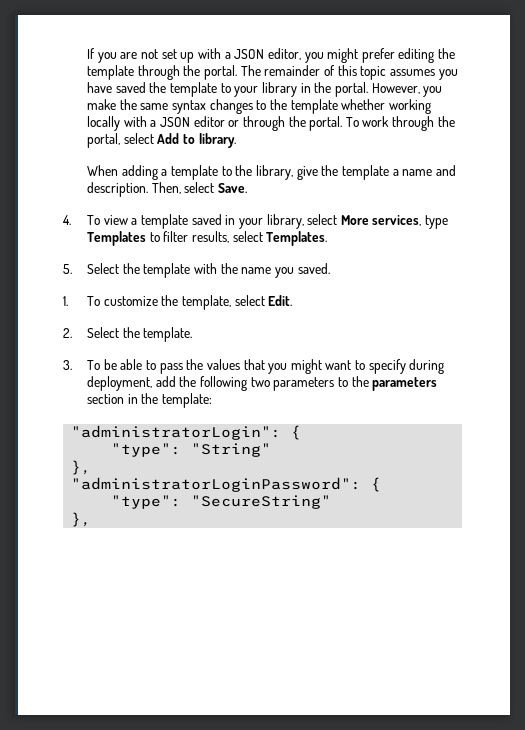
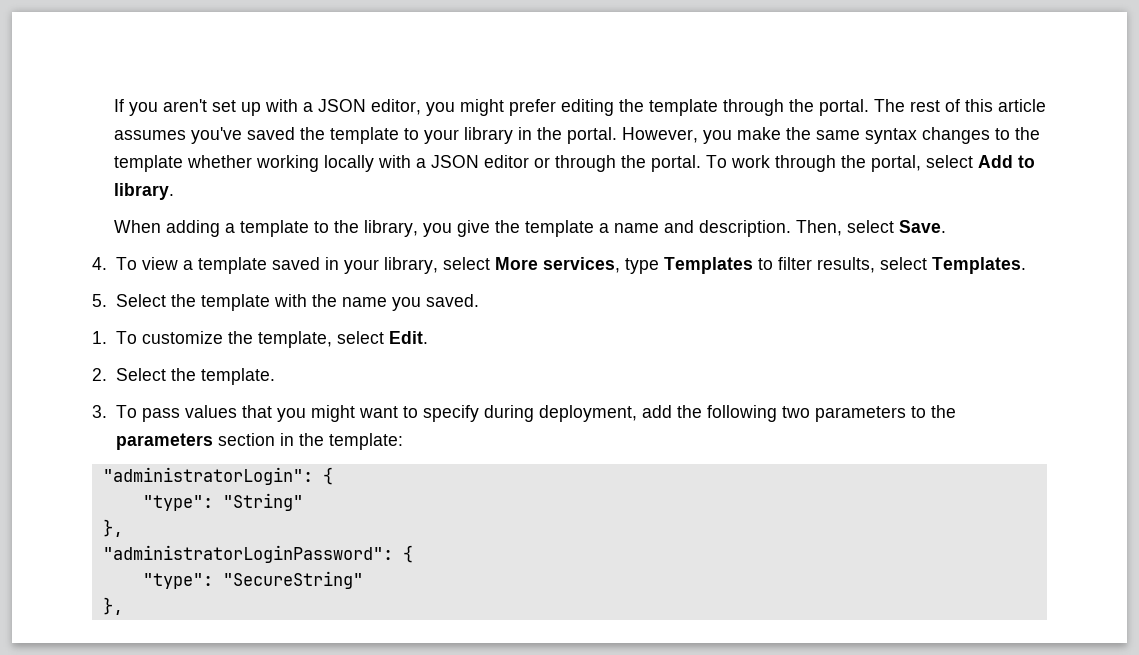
[120,49,158,59] are not -> [163,99,208,112] aren't
[264,65,321,76] remainder -> [910,100,941,112] rest
[360,66,458,80] [87,82,113,93] topic assumes you have -> [998,99,1047,112] [114,127,243,144] article assumes you've
(293, 172) none -> [423,223,453,237] you
[103,359,204,374] be able to pass the -> [141,408,180,422] pass

